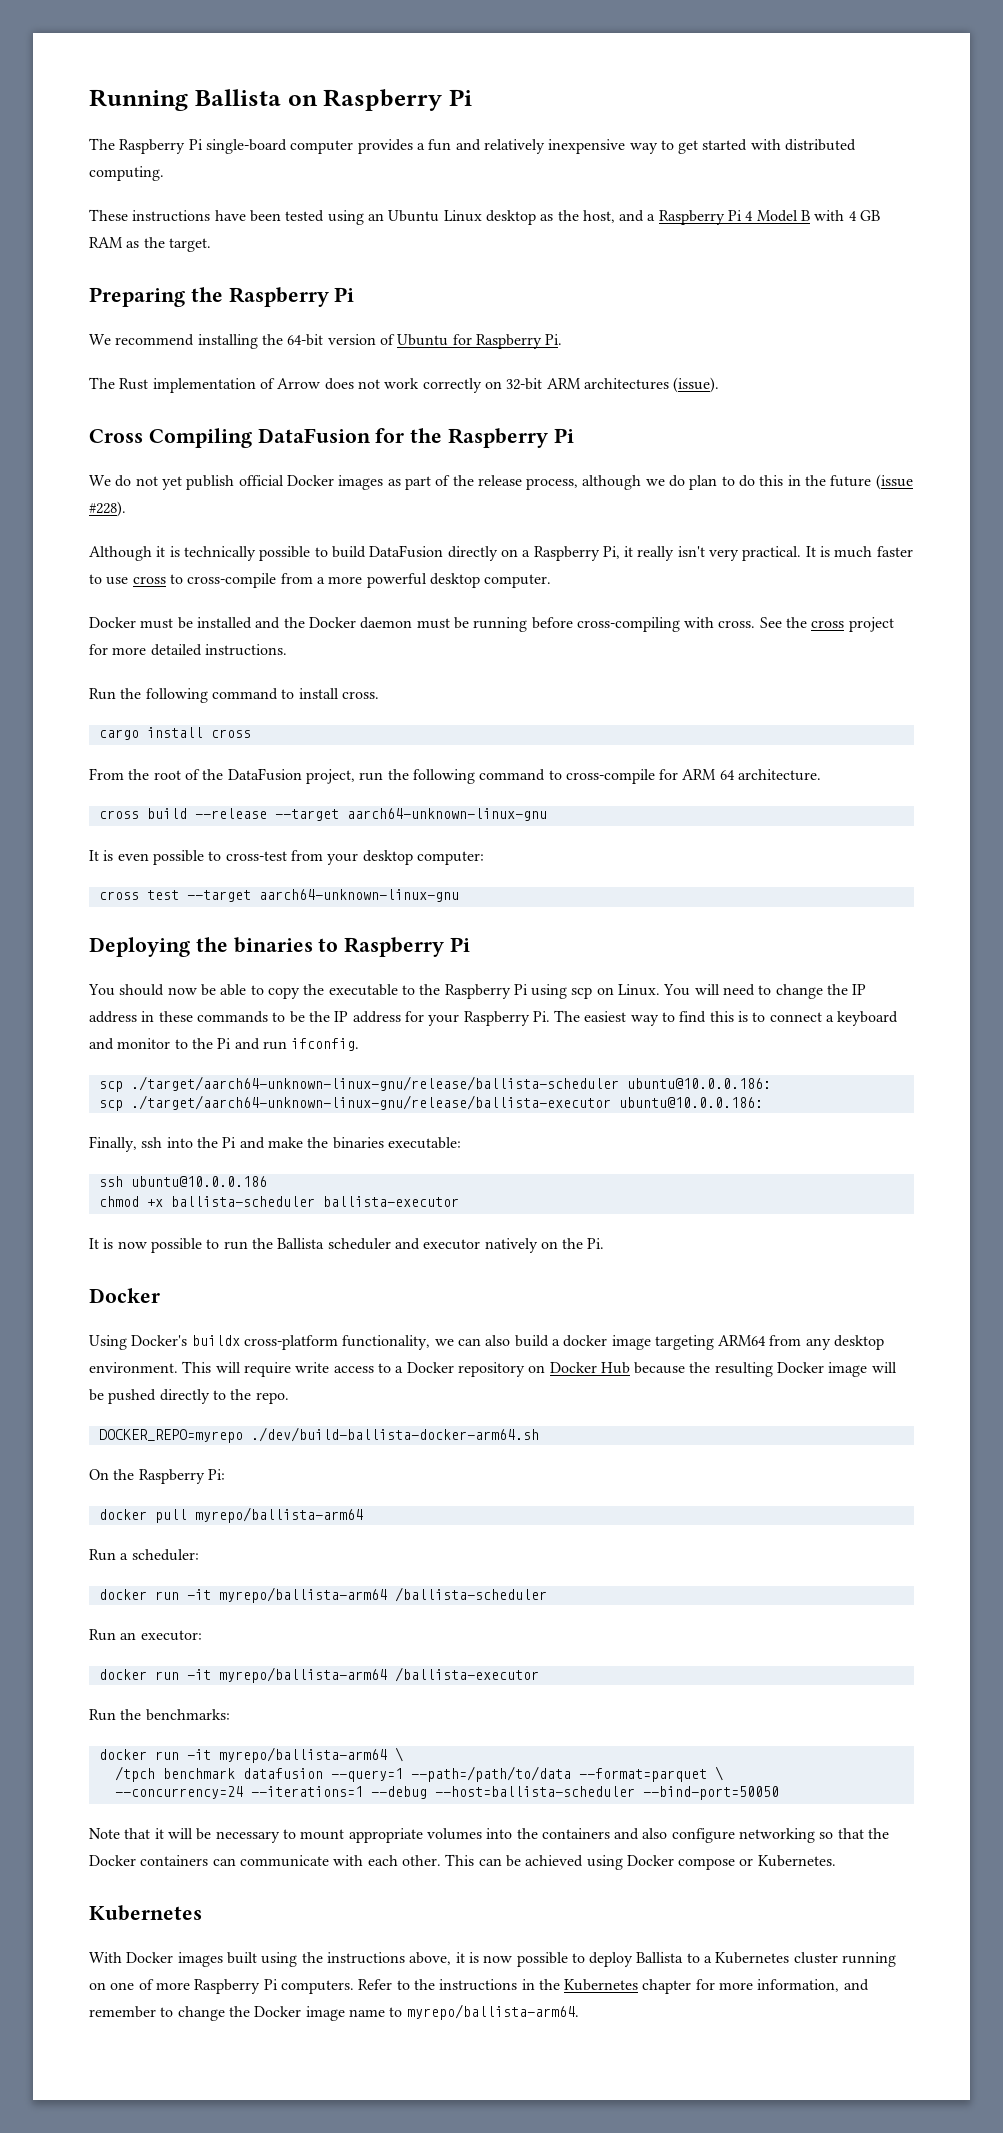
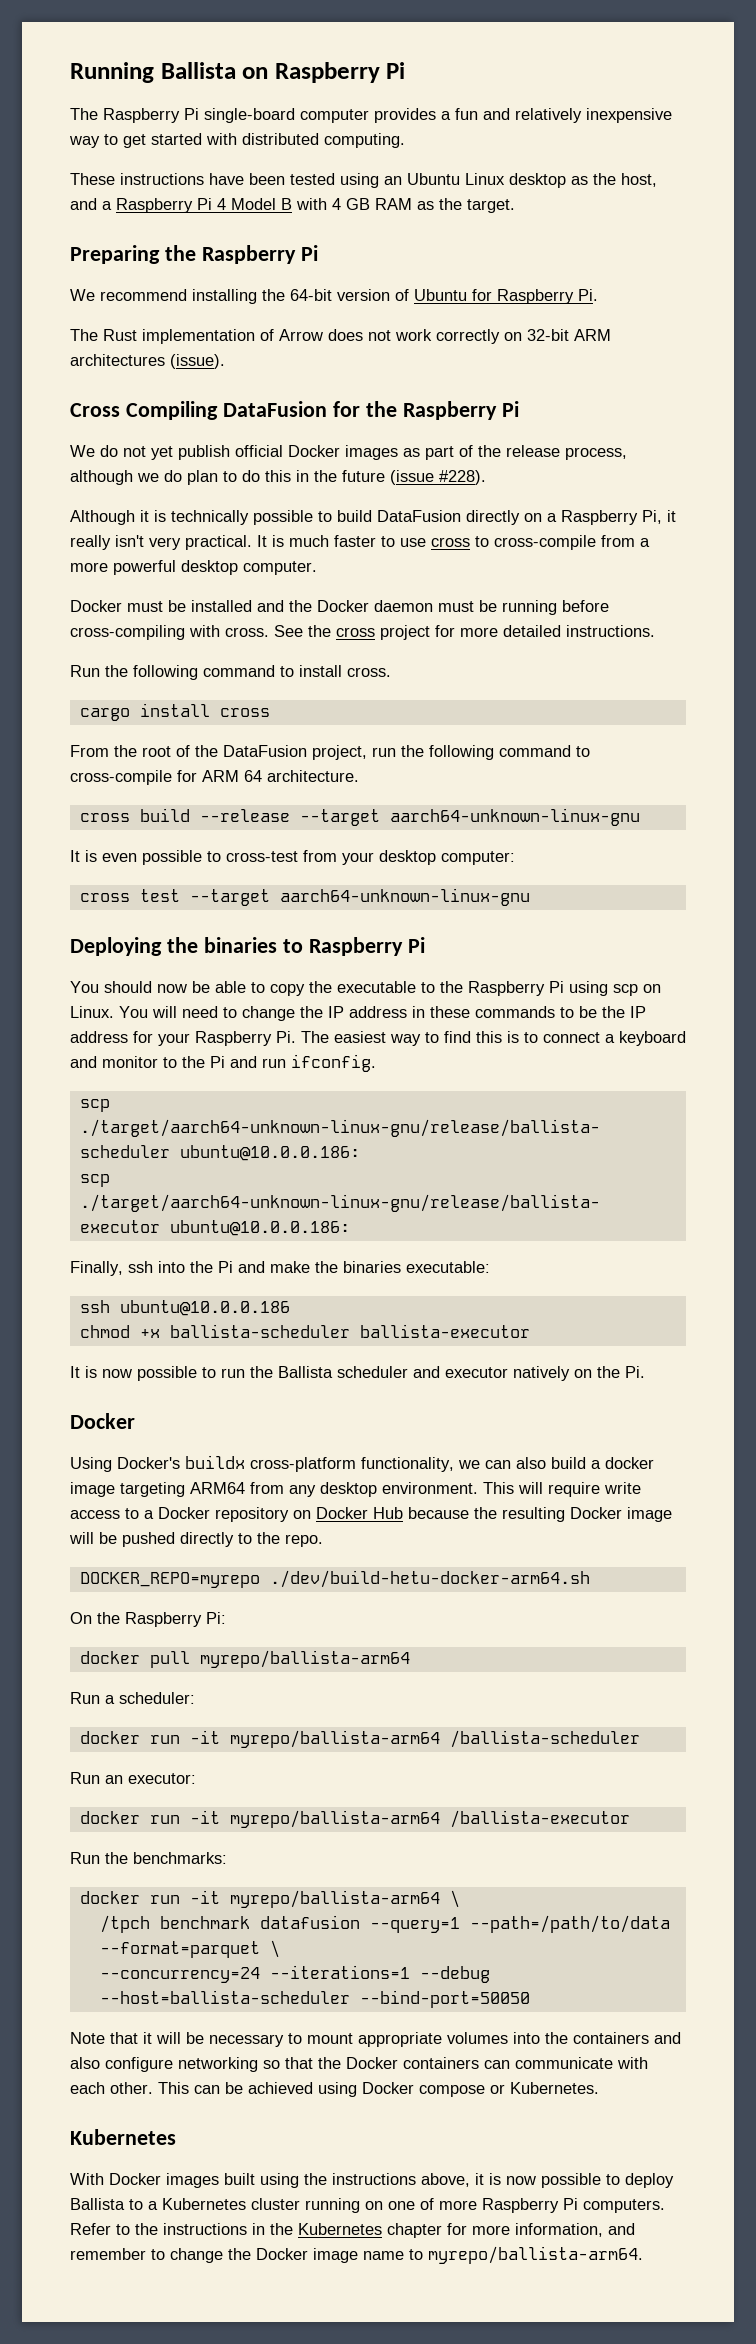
[250,1427,539,1442] ./dev/build-ballista-docker-arm64.sh -> [269,1570,590,1588] ./dev/build-hetu-docker-arm64.sh

